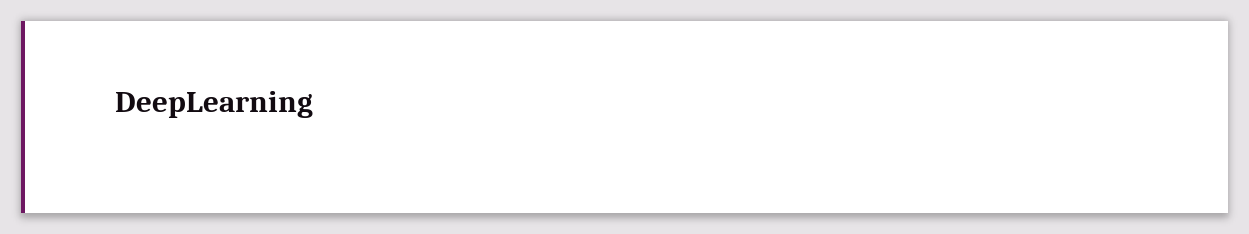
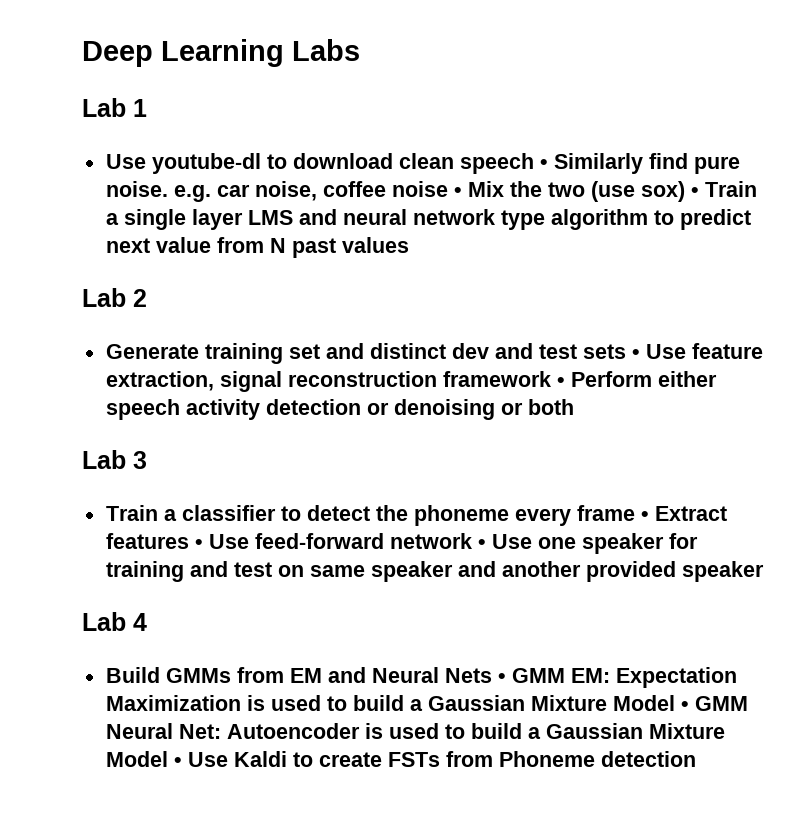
[115,91,313,118] DeepLearning -> [82,39,360,67] [82,98,147,117] [105,153,740,174] [105,181,757,202] [105,209,751,230] [105,237,409,258] [82,288,147,307] [105,343,763,364] [105,371,717,392] [105,399,574,420] [82,450,147,469] [105,505,727,526] [105,533,698,554] [105,561,764,582] [82,612,147,631] [105,667,737,688] [105,695,748,711] [105,723,725,739] [105,751,696,767] Deep Learning Labs // Lab 1 // Use youtube-dl to download clean speech • Similarly find pure noise. e.g. car noise, coffee noise • Mix the two (use sox) • Train a single layer LMS and neural network type algorithm to predict next value from N past values // Lab 2 // Generate training set and distinct dev and test sets • Use feature extraction, signal reconstruction framework • Perform either speech activity detection or denoising or both // Lab 3 // Train a classifier to detect the phoneme every frame • Extract features • Use feed-forward network • Use one speaker for training and test on same speaker and another provided speaker // Lab 4 // Build GMMs from EM and Neural Nets • GMM EM: Expectation Maximization is used to build a Gaussian Mixture Model • GMM Neural Net: Autoencoder is used to build a Gaussian Mixture Model • Use Kaldi to create FSTs from Phoneme detection

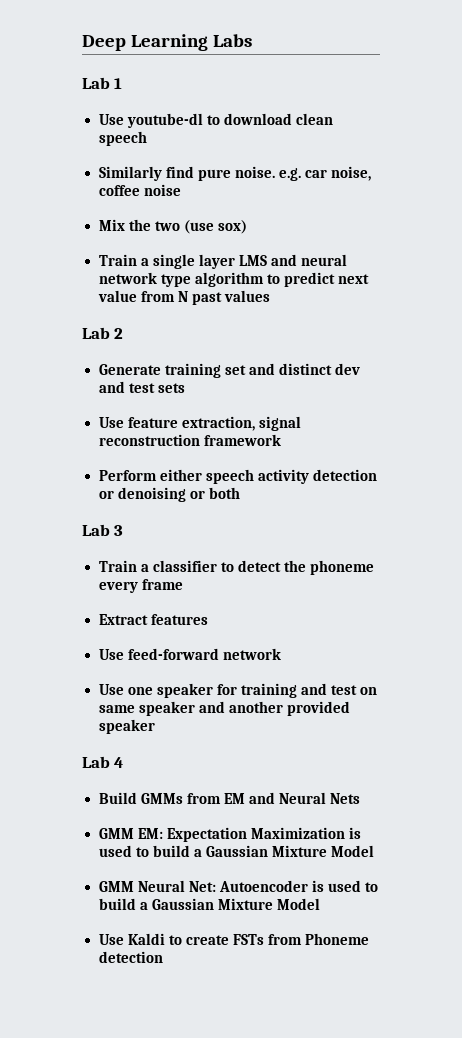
[539,159,548,169] • -> (148, 138) //
[453,187,462,197] • -> (182, 190) //
[690,187,699,197] • -> (248, 227) //
[631,349,640,359] • -> (186, 388) //
[556,377,565,387] • -> (282, 440) //
[640,511,649,521] • -> (184, 584) //
[194,539,203,549] • -> (209, 619) //
[477,539,486,549] • -> (282, 654) //
[497,673,506,683] • -> (361, 798) //
[680,701,689,711] • -> (375, 851) //
[173,757,182,767] • -> (321, 904) //

